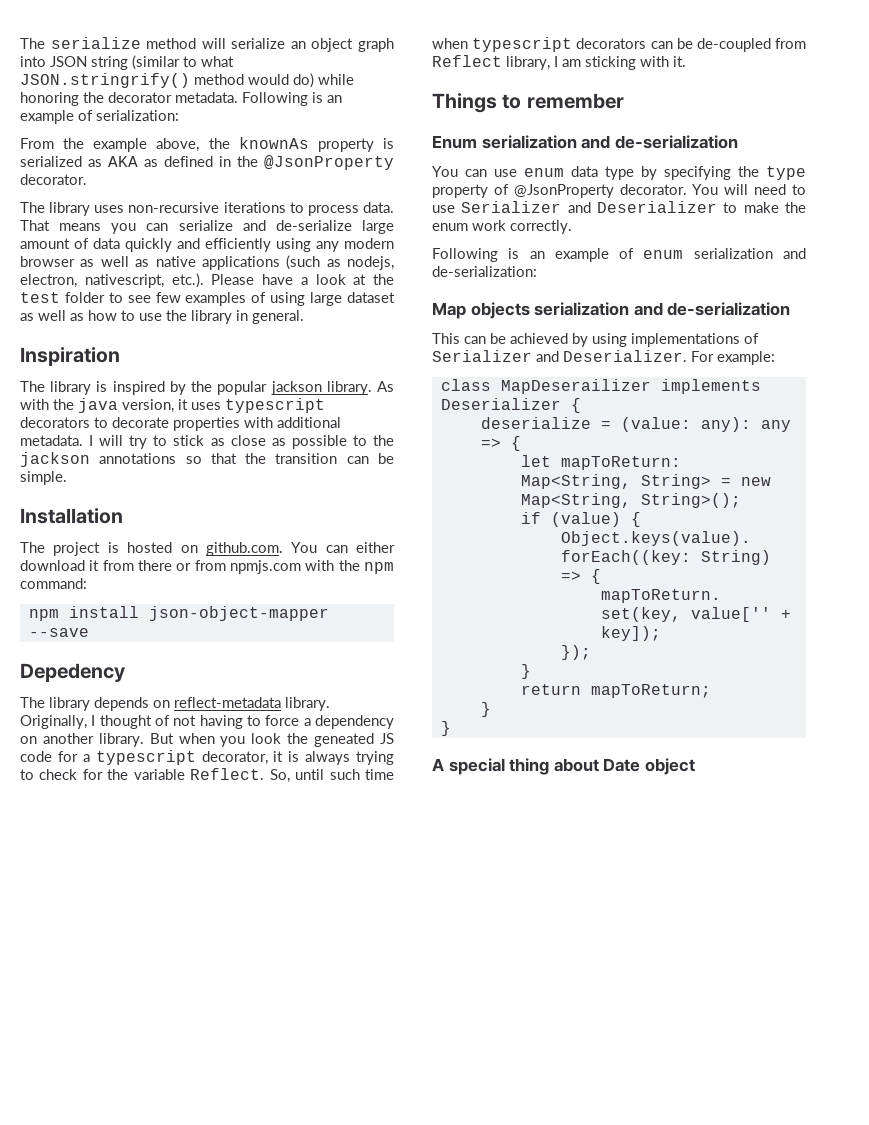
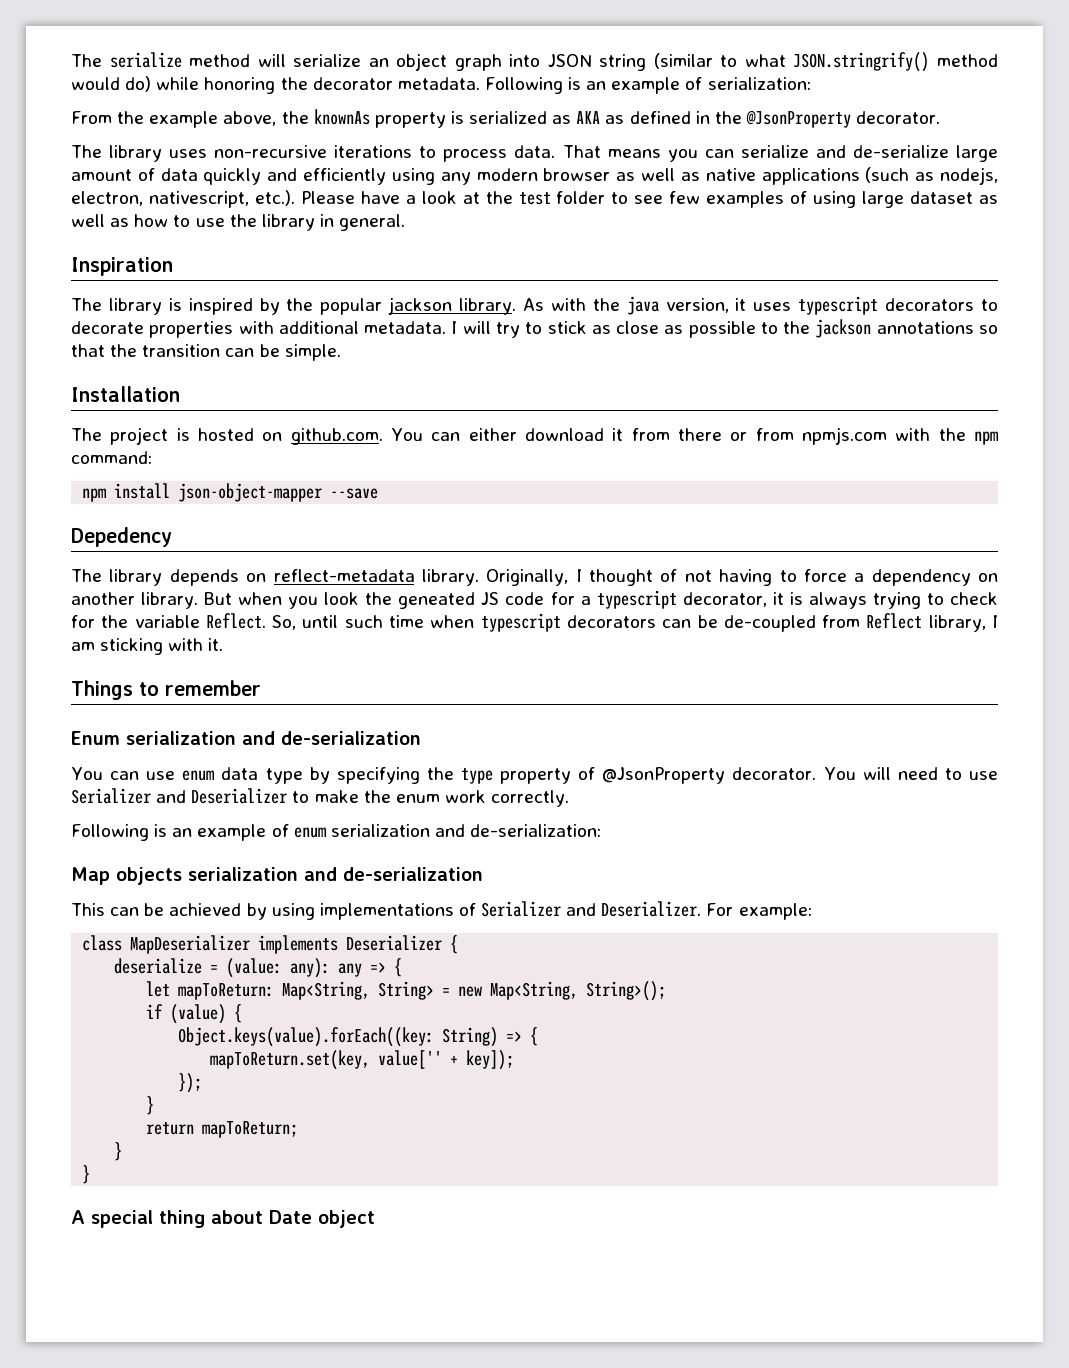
[500,379,651,394] MapDeserailizer -> [130,935,251,954] MapDeserializer

